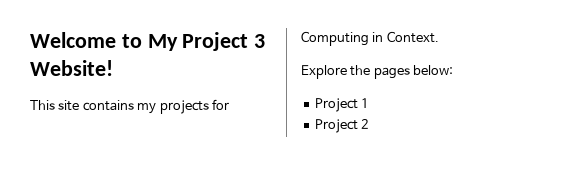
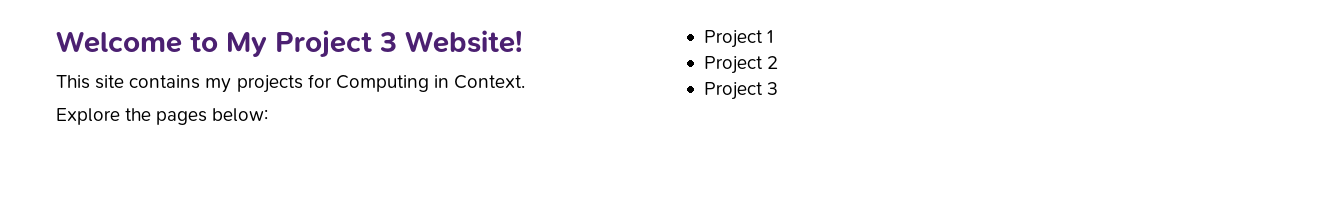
(370, 124) none -> [703,82,779,100] // Project 3

